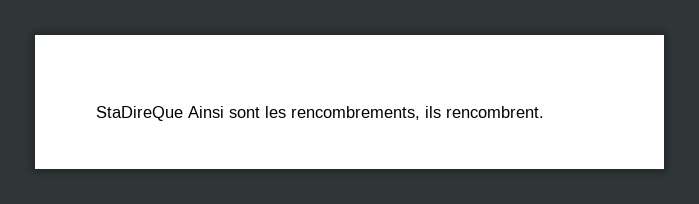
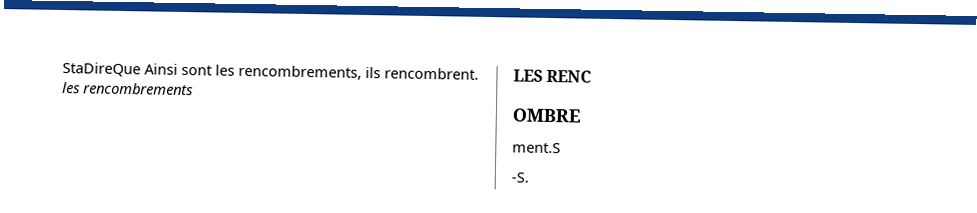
(544, 112) none -> [62,82,193,96] [513,69,593,83] [512,108,581,123] [512,142,561,154] [511,172,529,183] les rencombrements // LES RENC // OMBRE // ment.S // -S.

